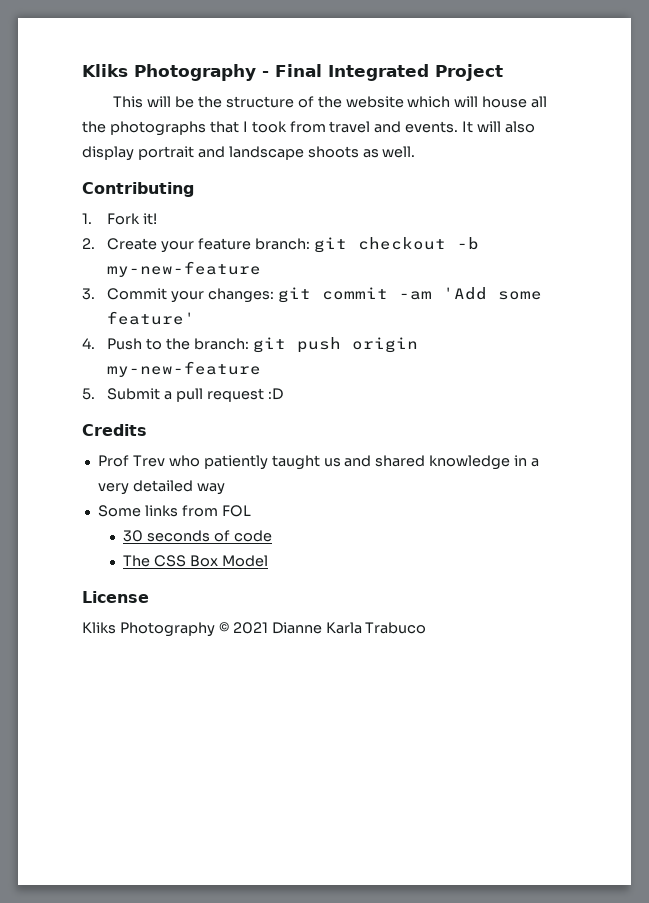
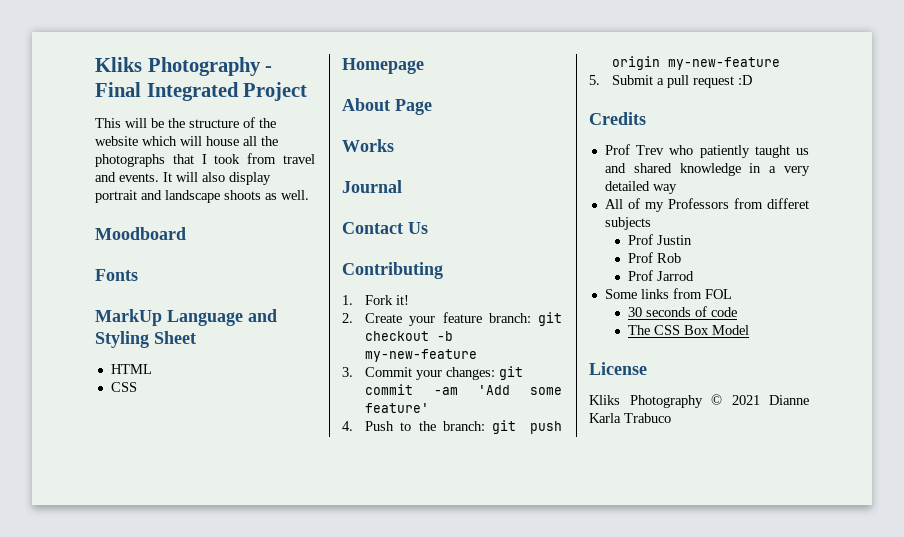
(416, 152) none -> [95,227,186,240] [95,269,138,281] [95,309,277,326] [95,331,196,348] [110,364,152,374] [110,382,137,392] [342,58,424,74] [342,98,432,115] [342,139,394,152] [342,180,402,193] [342,222,428,234] // Moodboard // Fonts // MarkUp Language and Styling Sheet // HTML // CSS // Homepage // About Page // Works // Journal // Contact Us
(225, 489) none -> [604,198,809,212] [604,217,651,230] [628,234,693,245] [628,252,682,263] [628,270,695,281] // All of my Professors from differet subjects // Prof Justin // Prof Rob // Prof Jarrod

